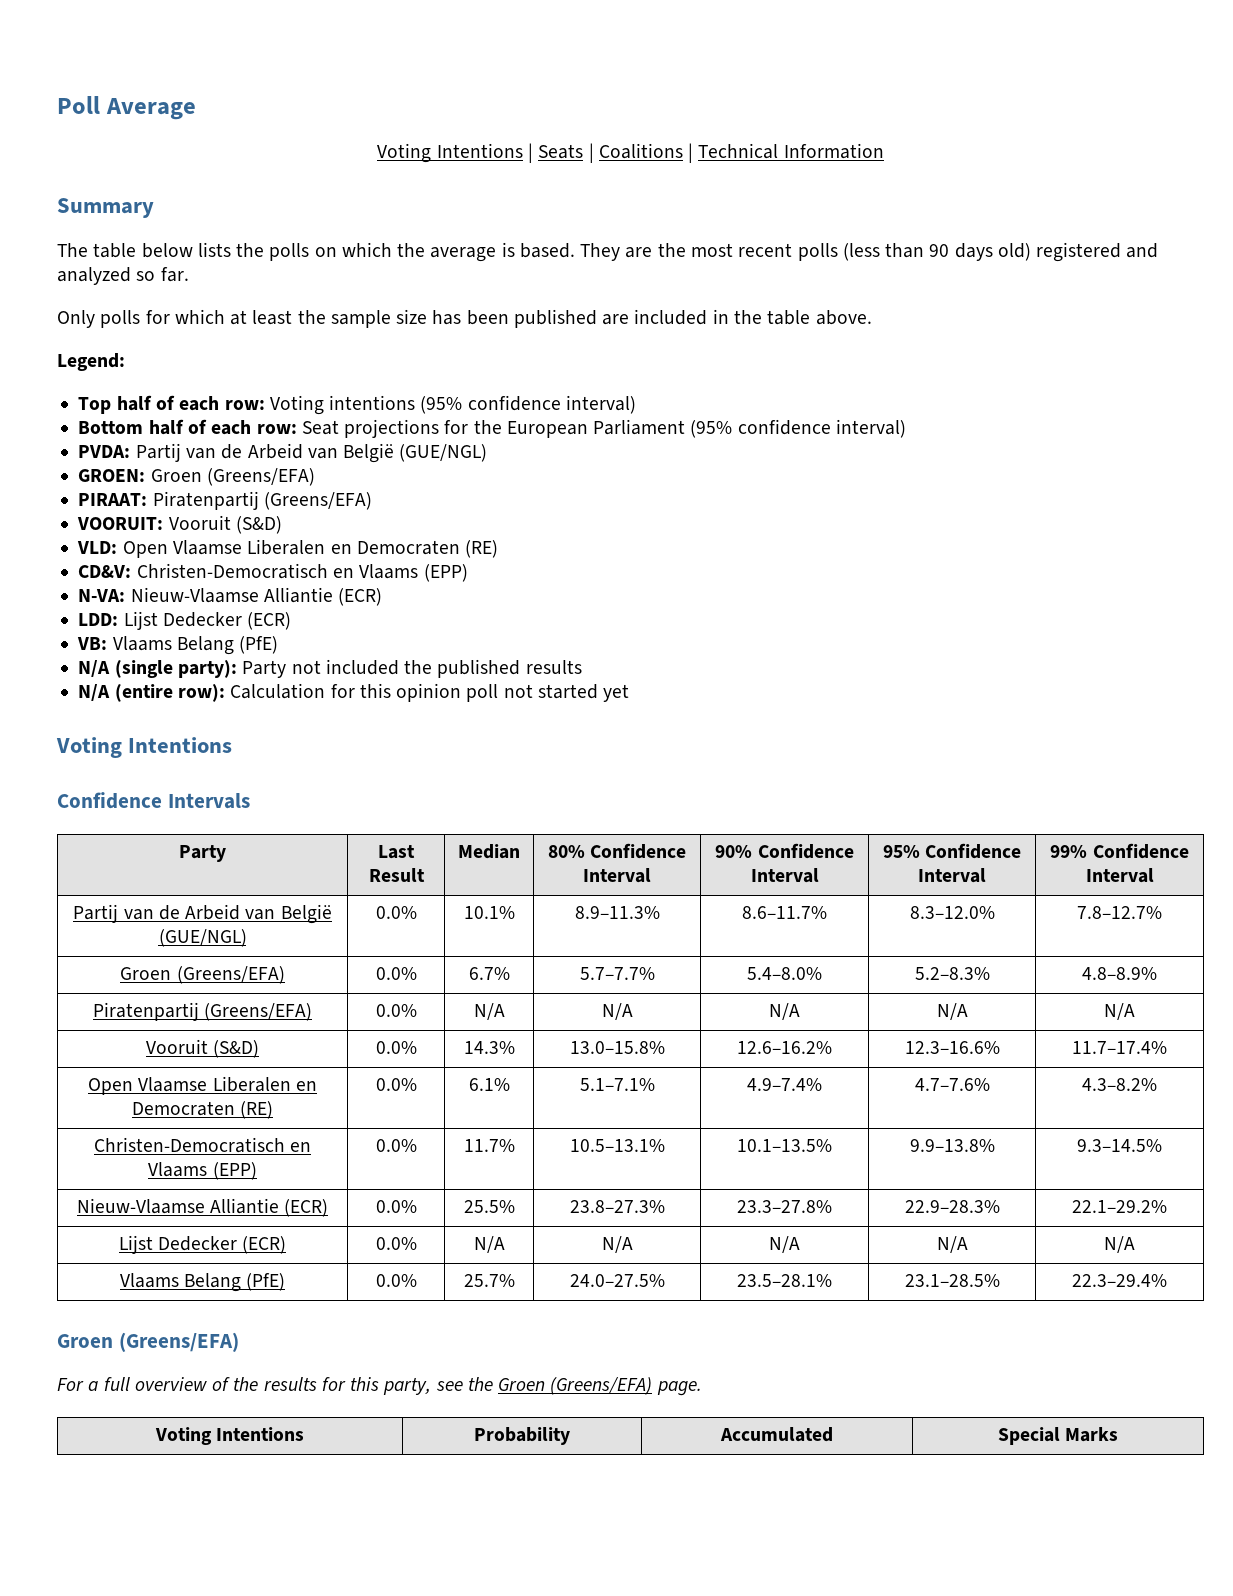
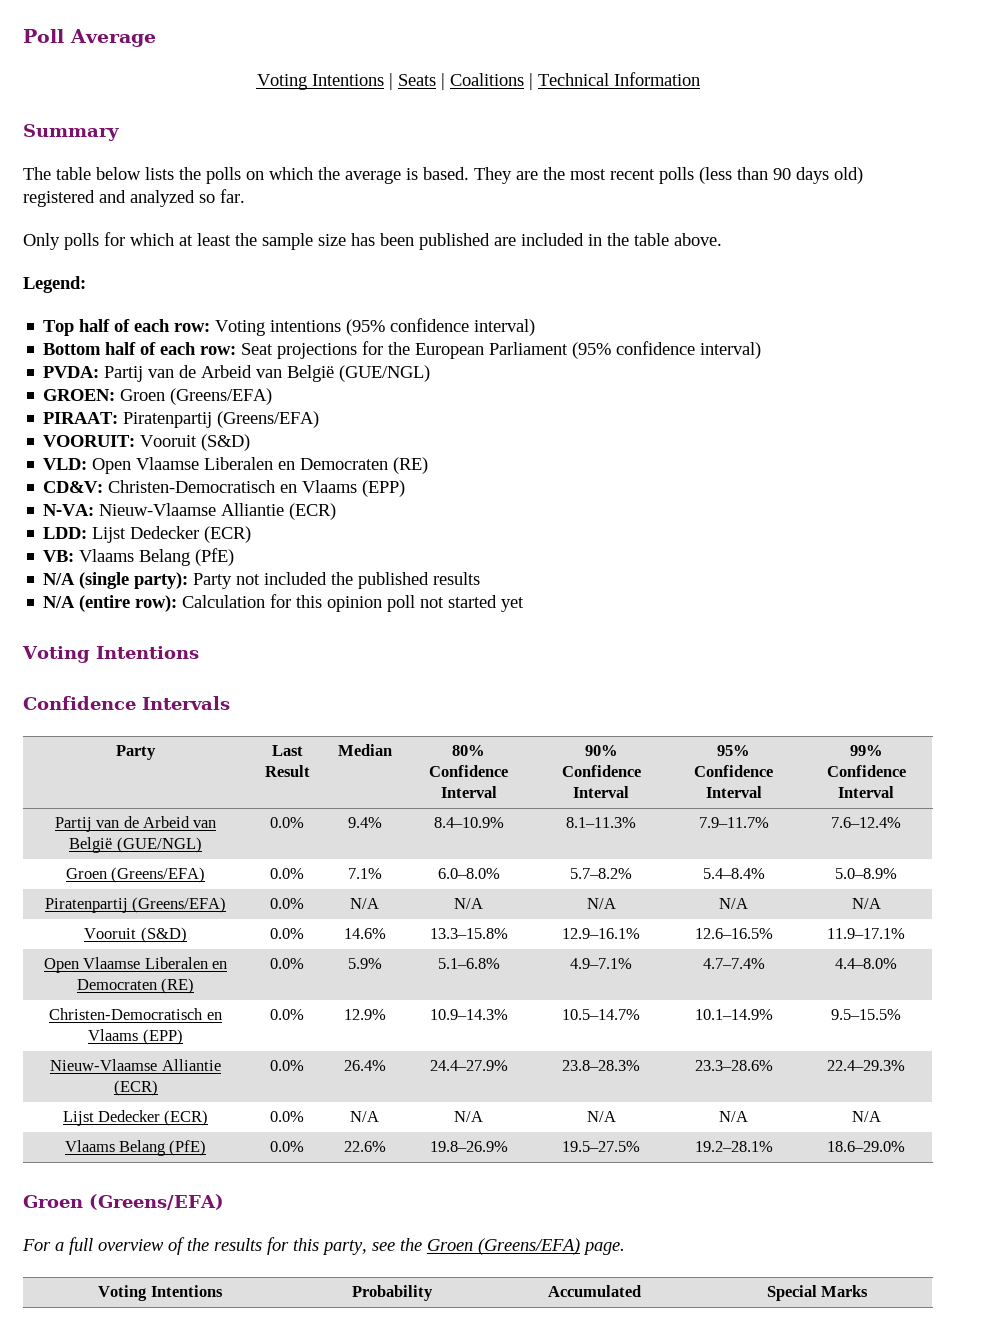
[463,906,515,919] [574,906,660,919] [742,906,827,919] [909,906,995,919] [1077,906,1162,919] [120,966,285,984] [375,967,417,980] [468,967,510,980] [579,967,655,980] [747,967,822,980] [914,967,990,980] [1082,967,1157,980] 10.1% | 8.9–11.3% | 8.6–11.7% | 8.3–12.0% | 7.8–12.7% // Groen (Greens/EFA) | 0.0% | 6.7% | 5.7–7.7% | 5.4–8.0% | 5.2–8.3% | 4.8–8.9% -> [347,817,382,828] [433,817,504,828] [566,817,636,828] [698,817,769,828] [831,817,901,828] [65,867,206,883] [270,868,304,879] [347,868,382,879] [437,868,500,879] [570,868,632,879] [702,868,765,879] [835,868,897,879] 9.4% | 8.4–10.9% | 8.1–11.3% | 7.9–11.7% | 7.6–12.4% // Groen (Greens/EFA) | 0.0% | 7.1% | 6.0–8.0% | 5.7–8.2% | 5.4–8.4% | 5.0–8.9%
[463,1041,515,1054] [569,1041,665,1054] [737,1041,832,1054] [904,1041,1000,1054] [1072,1041,1167,1054] 14.3% | 13.0–15.8% | 12.6–16.2% | 12.3–16.6% | 11.7–17.4% -> [343,928,386,939] [429,928,508,939] [562,928,640,939] [694,928,773,939] [827,928,905,939] 14.6% | 13.3–15.8% | 12.9–16.1% | 12.6–16.5% | 11.9–17.1%
[468,1078,510,1091] [579,1078,655,1091] [747,1078,822,1091] [914,1078,990,1091] [1082,1078,1157,1091] 6.1% | 5.1–7.1% | 4.9–7.4% | 4.7–7.6% | 4.3–8.2% -> [347,958,382,969] [437,958,500,969] [570,958,632,969] [702,958,765,969] [835,958,897,969] 5.9% | 5.1–6.8% | 4.9–7.1% | 4.7–7.4% | 4.4–8.0%
[463,1139,515,1152] [569,1139,665,1152] [737,1139,832,1152] [909,1139,995,1152] [1077,1139,1162,1152] 11.7% | 10.5–13.1% | 10.1–13.5% | 9.9–13.8% | 9.3–14.5% -> [343,1009,386,1020] [429,1009,508,1020] [562,1009,640,1020] [694,1009,773,1020] [831,1009,901,1020] 12.9% | 10.9–14.3% | 10.5–14.7% | 10.1–14.9% | 9.5–15.5%
[463,1200,515,1213] [569,1200,665,1213] [737,1200,832,1213] [904,1200,1000,1213] [1072,1200,1167,1213] 25.5% | 23.8–27.3% | 23.3–27.8% | 22.9–28.3% | 22.1–29.2% -> [343,1060,386,1071] [429,1060,508,1071] [562,1060,640,1071] [694,1060,773,1071] [827,1060,905,1071] 26.4% | 24.4–27.9% | 23.8–28.3% | 23.3–28.6% | 22.4–29.3%
[463,1274,515,1287] [569,1274,665,1287] [737,1274,832,1287] [904,1274,1000,1287] [1072,1274,1167,1287] 25.7% | 24.0–27.5% | 23.5–28.1% | 23.1–28.5% | 22.3–29.4% -> [343,1141,386,1152] [429,1141,508,1152] [562,1141,640,1152] [694,1141,773,1152] [827,1141,905,1152] 22.6% | 19.8–26.9% | 19.5–27.5% | 19.2–28.1% | 18.6–29.0%

